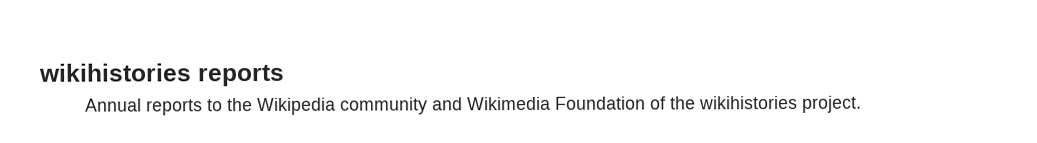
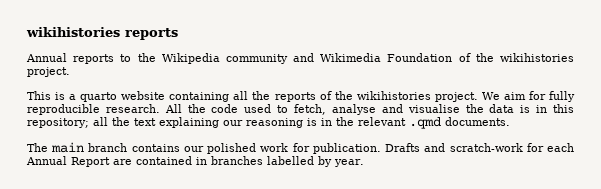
(863, 104) none -> [27,91,575,102] [27,104,575,115] [27,117,510,129] [27,142,574,154] [26,156,364,167] // This is a quarto website containing all the reports of the wikihistories project. We aim for fully reproducible research. All the code used to fetch, analyse and visualise the data is in this repository; all the text explaining our reasoning is in the relevant .qmd documents. // The main branch contains our polished work for publication. Drafts and scratch-work for each Annual Report are contained in branches labelled by year.

